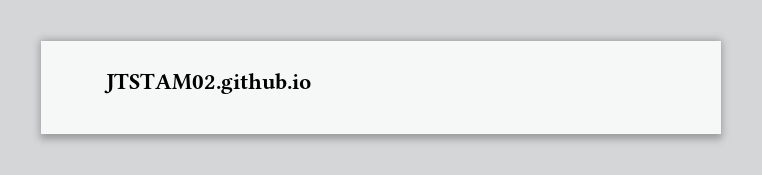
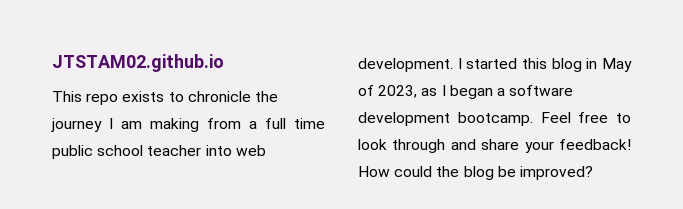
(311, 83) none -> [52,91,278,105] [51,118,325,132] [52,145,266,159] [358,58,632,72] [358,85,574,99] [358,112,631,126] [358,139,631,153] [358,166,593,180] // This repo exists to chronicle the journey I am making from a full time public school teacher into web development. I started this blog in May of 2023, as I began a software development bootcamp. Feel free to look through and share your feedback! How could the blog be improved?

